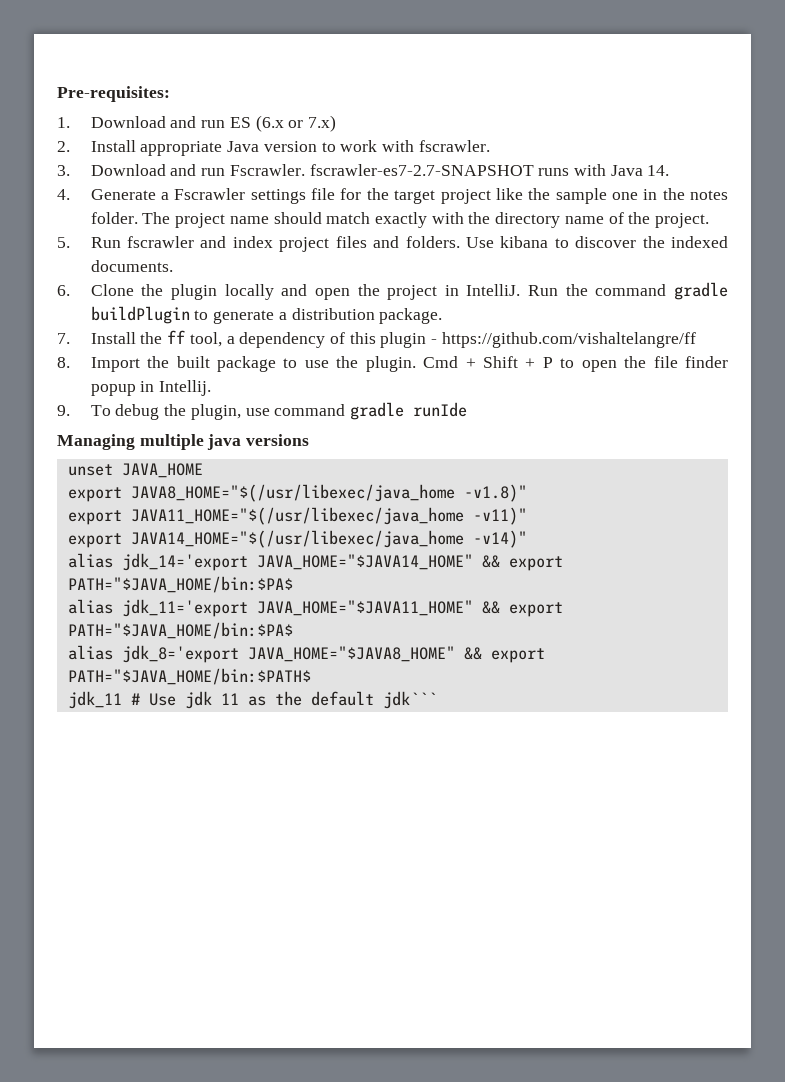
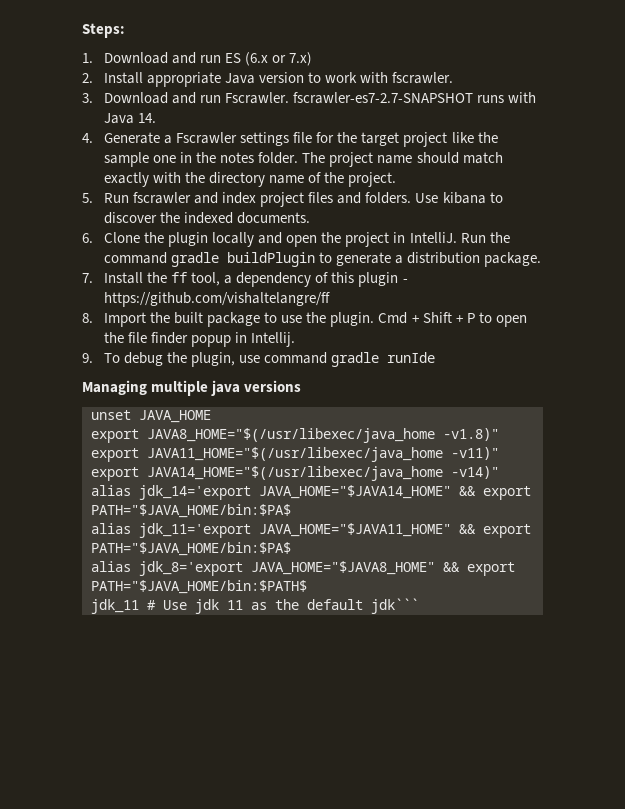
[57,86,170,102] Pre-requisites: -> [82,23,125,38] Steps:

